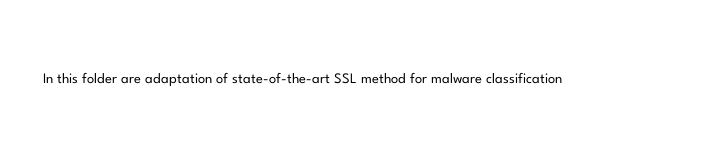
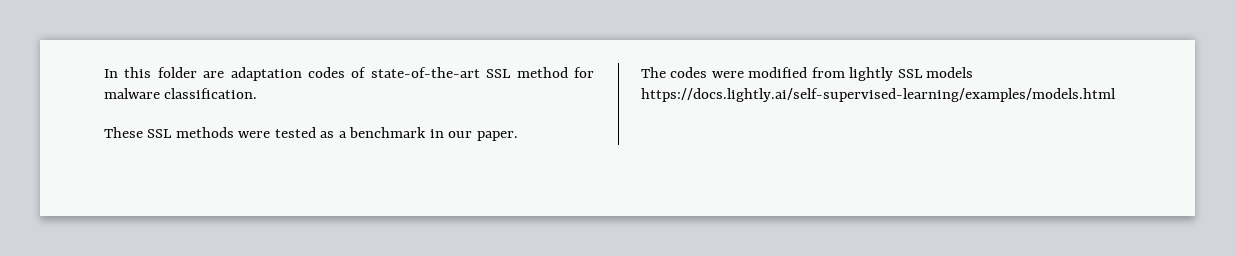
(212, 80) none -> [308,67,345,78] codes
[486,72,562,84] classification -> [164,88,258,99] [104,127,518,141] [641,67,974,81] [641,88,1116,102] classification. // These SSL methods were tested as a benchmark in our paper. // The codes were modified from lightly SSL models https://docs.lightly.ai/self-supervised-learning/examples/models.html

